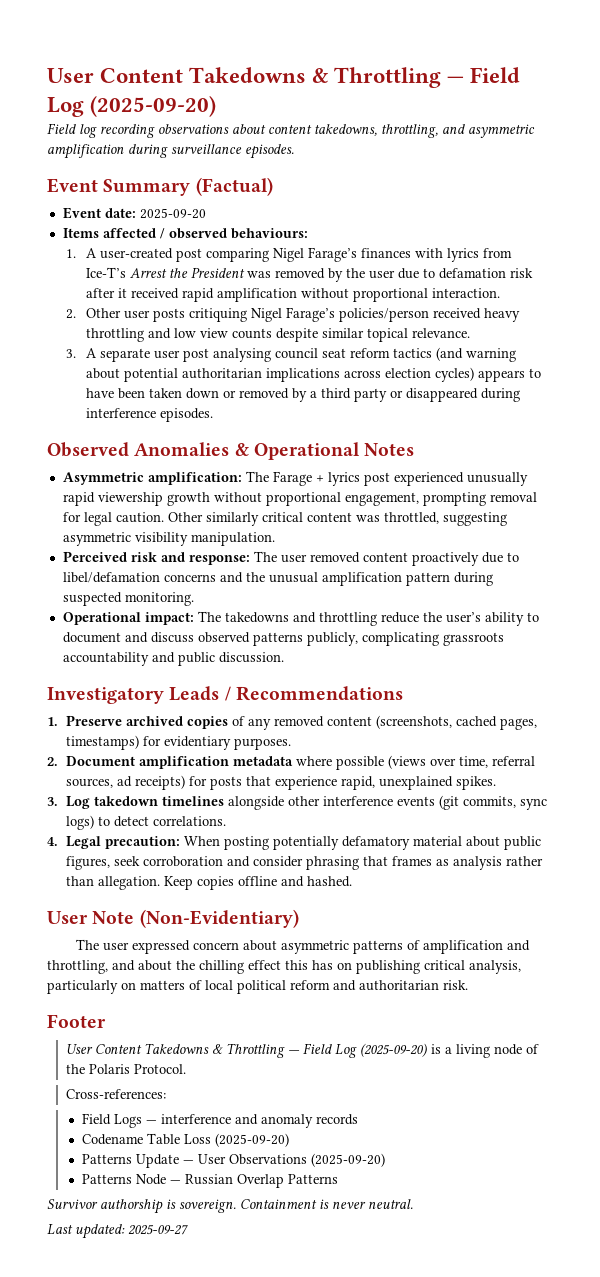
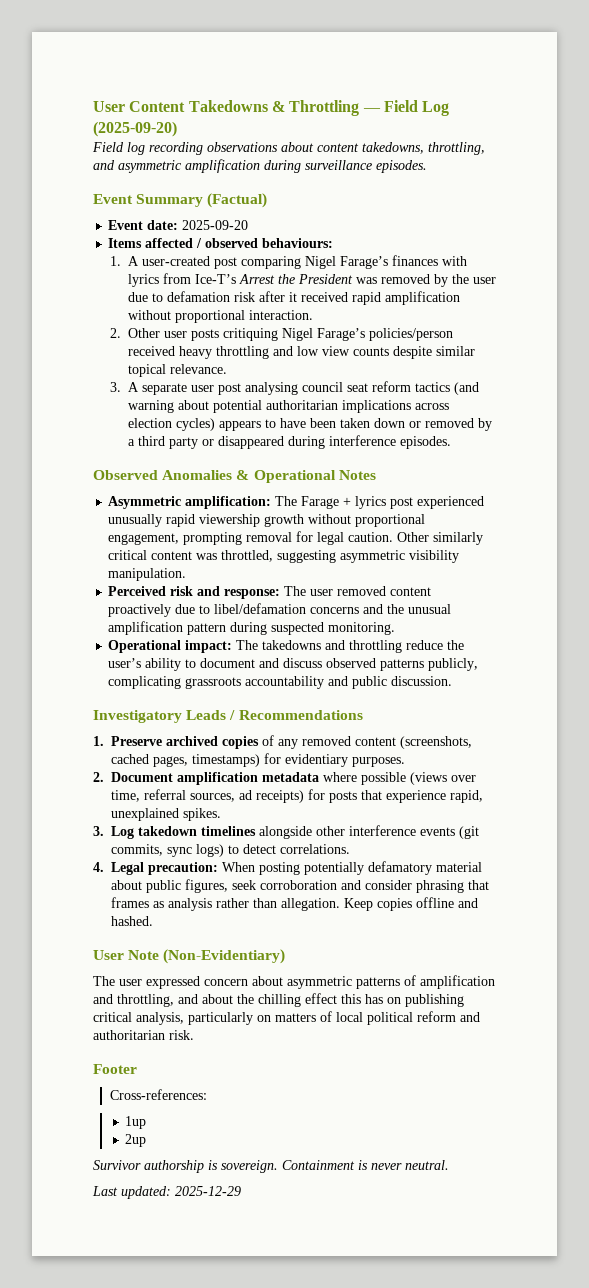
[66,1043,540,1058] [66,1064,187,1074] [66,1089,167,1099] [82,1113,359,1128] [82,1133,290,1147] [82,1153,386,1168] [82,1174,339,1188] User Content Takedowns & Throttling — Field Log (2025-09-20) is a living node of the Polaris Protocol. // Cross-references: // Field Logs — interference and anomaly records // Codename Table Loss (2025-09-20) // Patterns Update — User Observations (2025-09-20) // Patterns Node — Russian Overlap Patterns -> [109,1089,207,1100] [125,1116,147,1129] [125,1134,147,1147] Cross-references: // 1up // 2up
[128,1225,188,1235] 2025-09-27 -> [175,1186,241,1196] 2025-12-29

